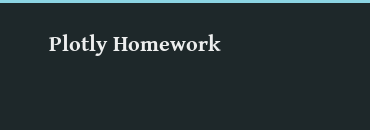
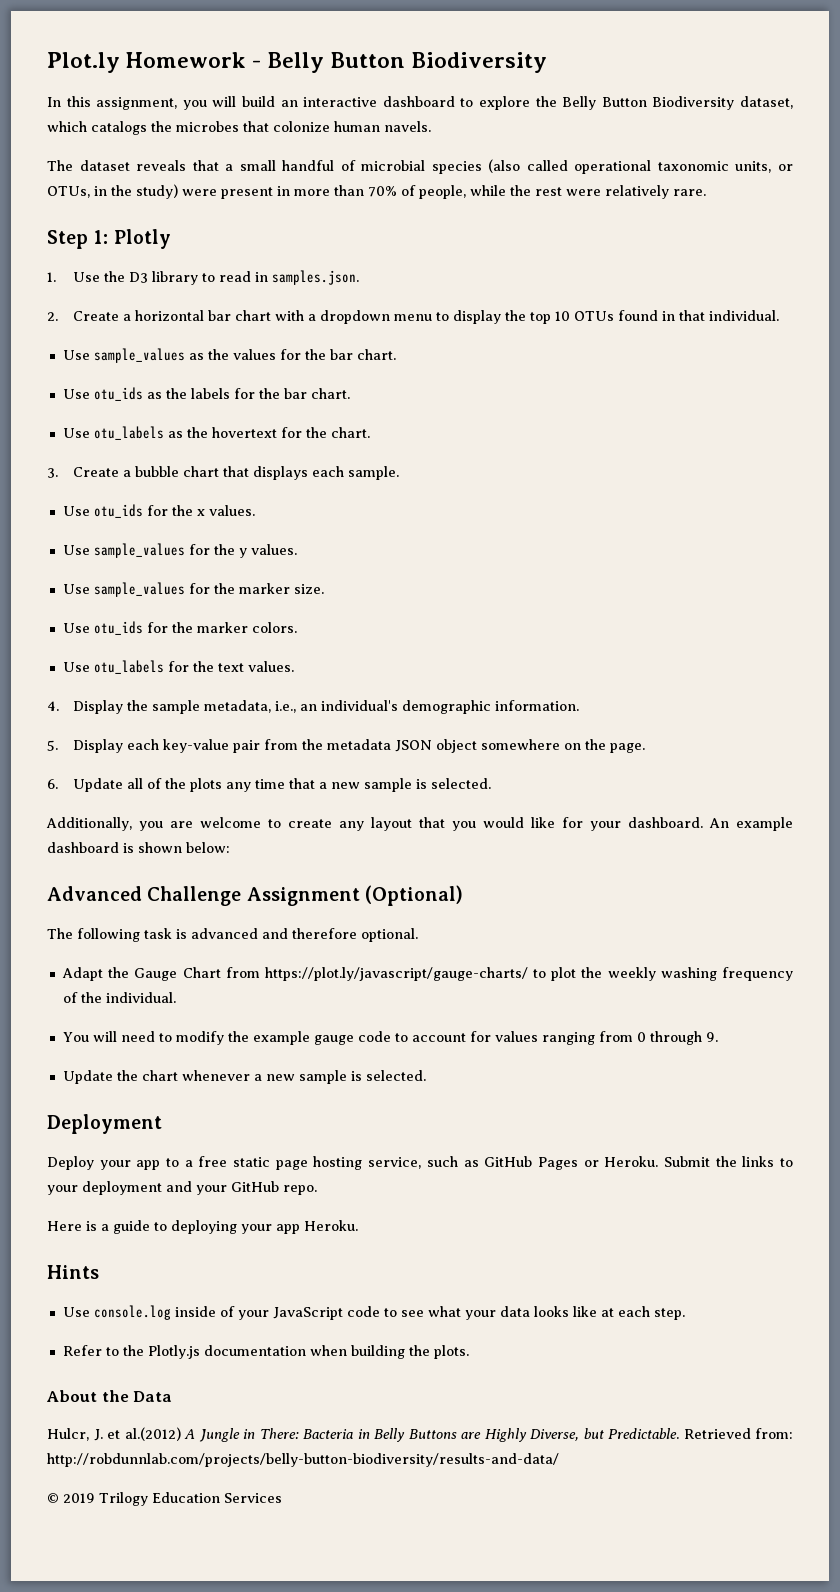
[49,34,221,56] Plotly Homework -> [47,52,548,73] [47,96,794,110] [47,121,431,135] [47,159,793,174] [47,184,706,199] [47,229,171,249] [47,270,360,285] [47,310,780,324] [62,348,396,363] [62,387,350,401] [62,426,370,440] [47,466,400,480] [62,504,255,518] [62,543,297,558] [62,582,324,597] [62,621,297,635] [62,660,294,674] [47,700,580,714] [47,739,646,753] [47,778,492,792] [46,817,793,831] [47,842,230,853] [47,885,463,906] [47,928,418,942] [61,967,793,981] [62,992,176,1003] [62,1031,718,1045] [62,1070,426,1084] [47,1114,162,1134] [47,1156,794,1170] [47,1181,317,1195] [47,1220,358,1234] [47,1265,99,1279] [62,1305,685,1320] [62,1345,469,1359] [46,1390,173,1402] [47,1427,793,1442] [47,1453,559,1467] [47,1492,282,1506] Plot.ly Homework - Belly Button Biodiversity // In this assignment, you will build an interactive dashboard to explore the Belly Button Biodiversity dataset, which catalogs the microbes that colonize human navels. // The dataset reveals that a small handful of microbial species (also called operational taxonomic units, or OTUs, in the study) were present in more than 70% of people, while the rest were relatively rare. // Step 1: Plotly // 1. Use the D3 library to read in samples.json. // 2. Create a horizontal bar chart with a dropdown menu to display the top 10 OTUs found in that individual. // Use sample_values as the values for the bar chart. // Use otu_ids as the labels for the bar chart. // Use otu_labels as the hovertext for the chart. // 3. Create a bubble chart that displays each sample. // Use otu_ids for the x values. // Use sample_values for the y values. // Use sample_values for the marker size. // Use otu_ids for the marker colors. // Use otu_labels for the text values. // 4. Display the sample metadata, i.e., an individual's demographic information. // 5. Display each key-value pair from the metadata JSON object somewhere on the page. // 6. Update all of the plots any time that a new sample is selected. // Additionally, you are welcome to create any layout that you would like for your dashboard. An example dashboard is shown below: // Advanced Challenge Assignment (Optional) // The following task is advanced and therefore optional. // Adapt the Gauge Chart from https://plot.ly/javascript/gauge-charts/ to plot the weekly washing frequency of the individual. // You will need to modify the example gauge code to account for values ranging from 0 through 9. // Update the chart whenever a new sample is selected. // Deployment // Deploy your app to a free static page hosting service, such as GitHub Pages or Heroku. Submit the links to your deployment and your GitHub repo. // Here is a guide to deploying your app Heroku. // Hints // Use console.log inside of your JavaScript code to see what your data looks like at each step. // Refer to the Plotly.js documentation when building the plots. // About the Data // Hulcr, J. et al.(2012) A Jungle in There: Bacteria in Belly Buttons are Highly Diverse, but Predictable. Retrieved from: http://robdunnlab.com/projects/belly-button-biodiversity/results-and-data/ // © 2019 Trilogy Education Services

